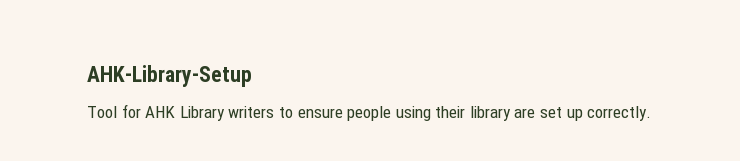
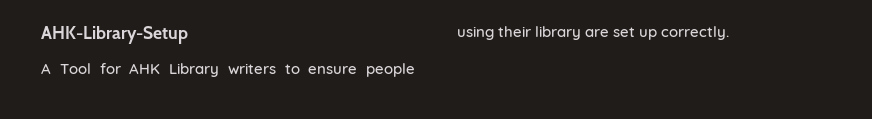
(252, 76) none -> [41,63,51,74] A

